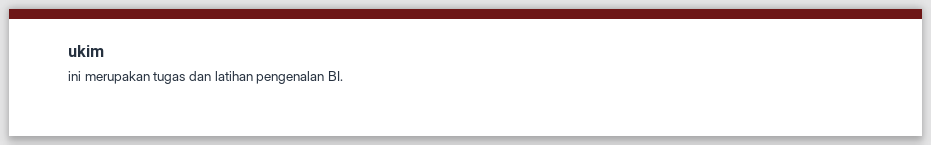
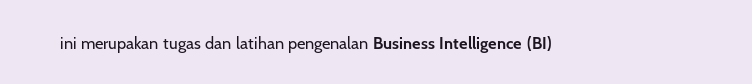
[68,45,104,57] ukim // -> (60, 43) none
[327,71,343,81] BI. -> [372,36,552,53] Business Intelligence (BI)

